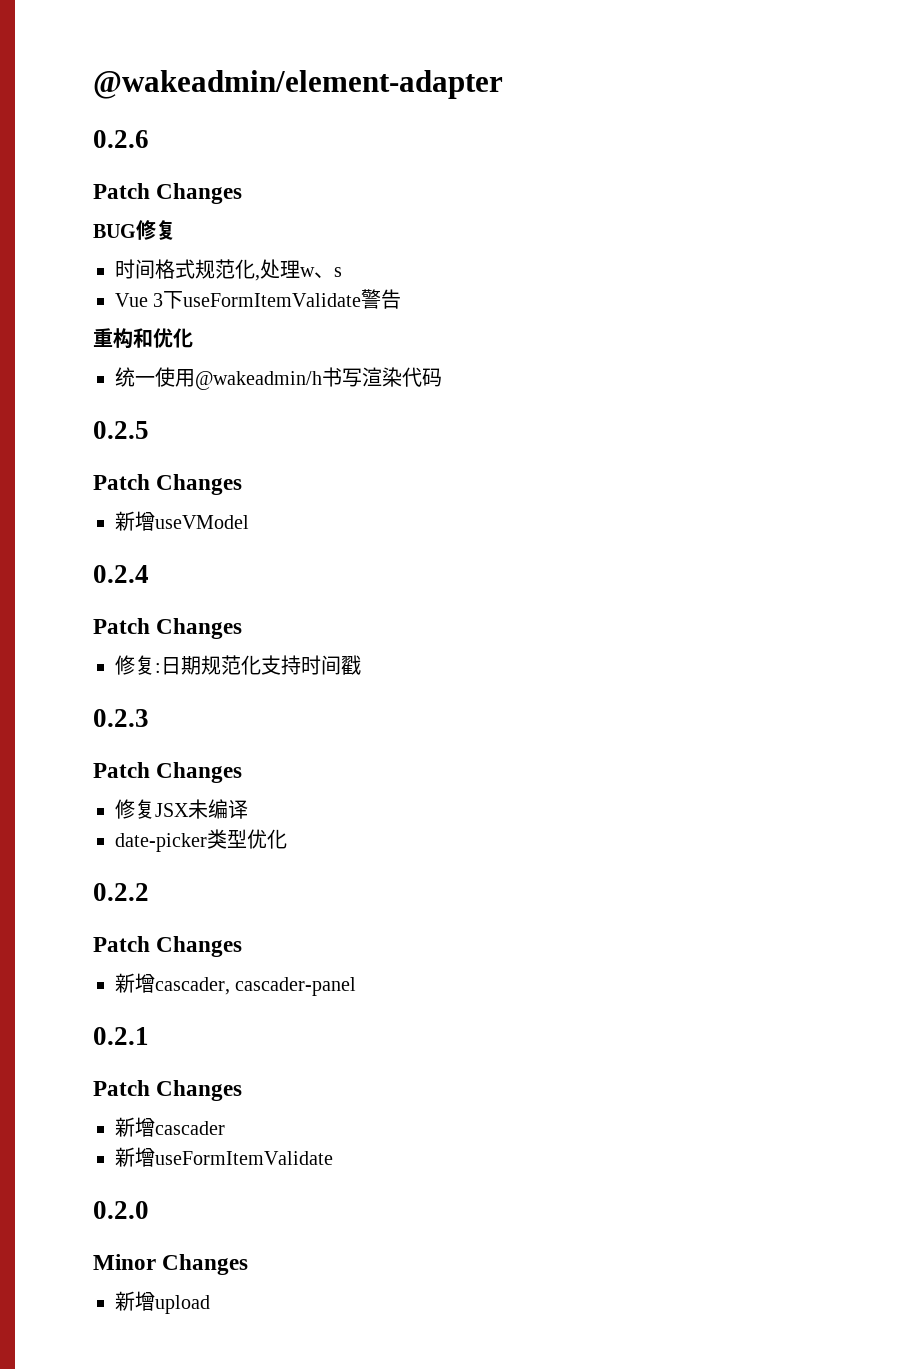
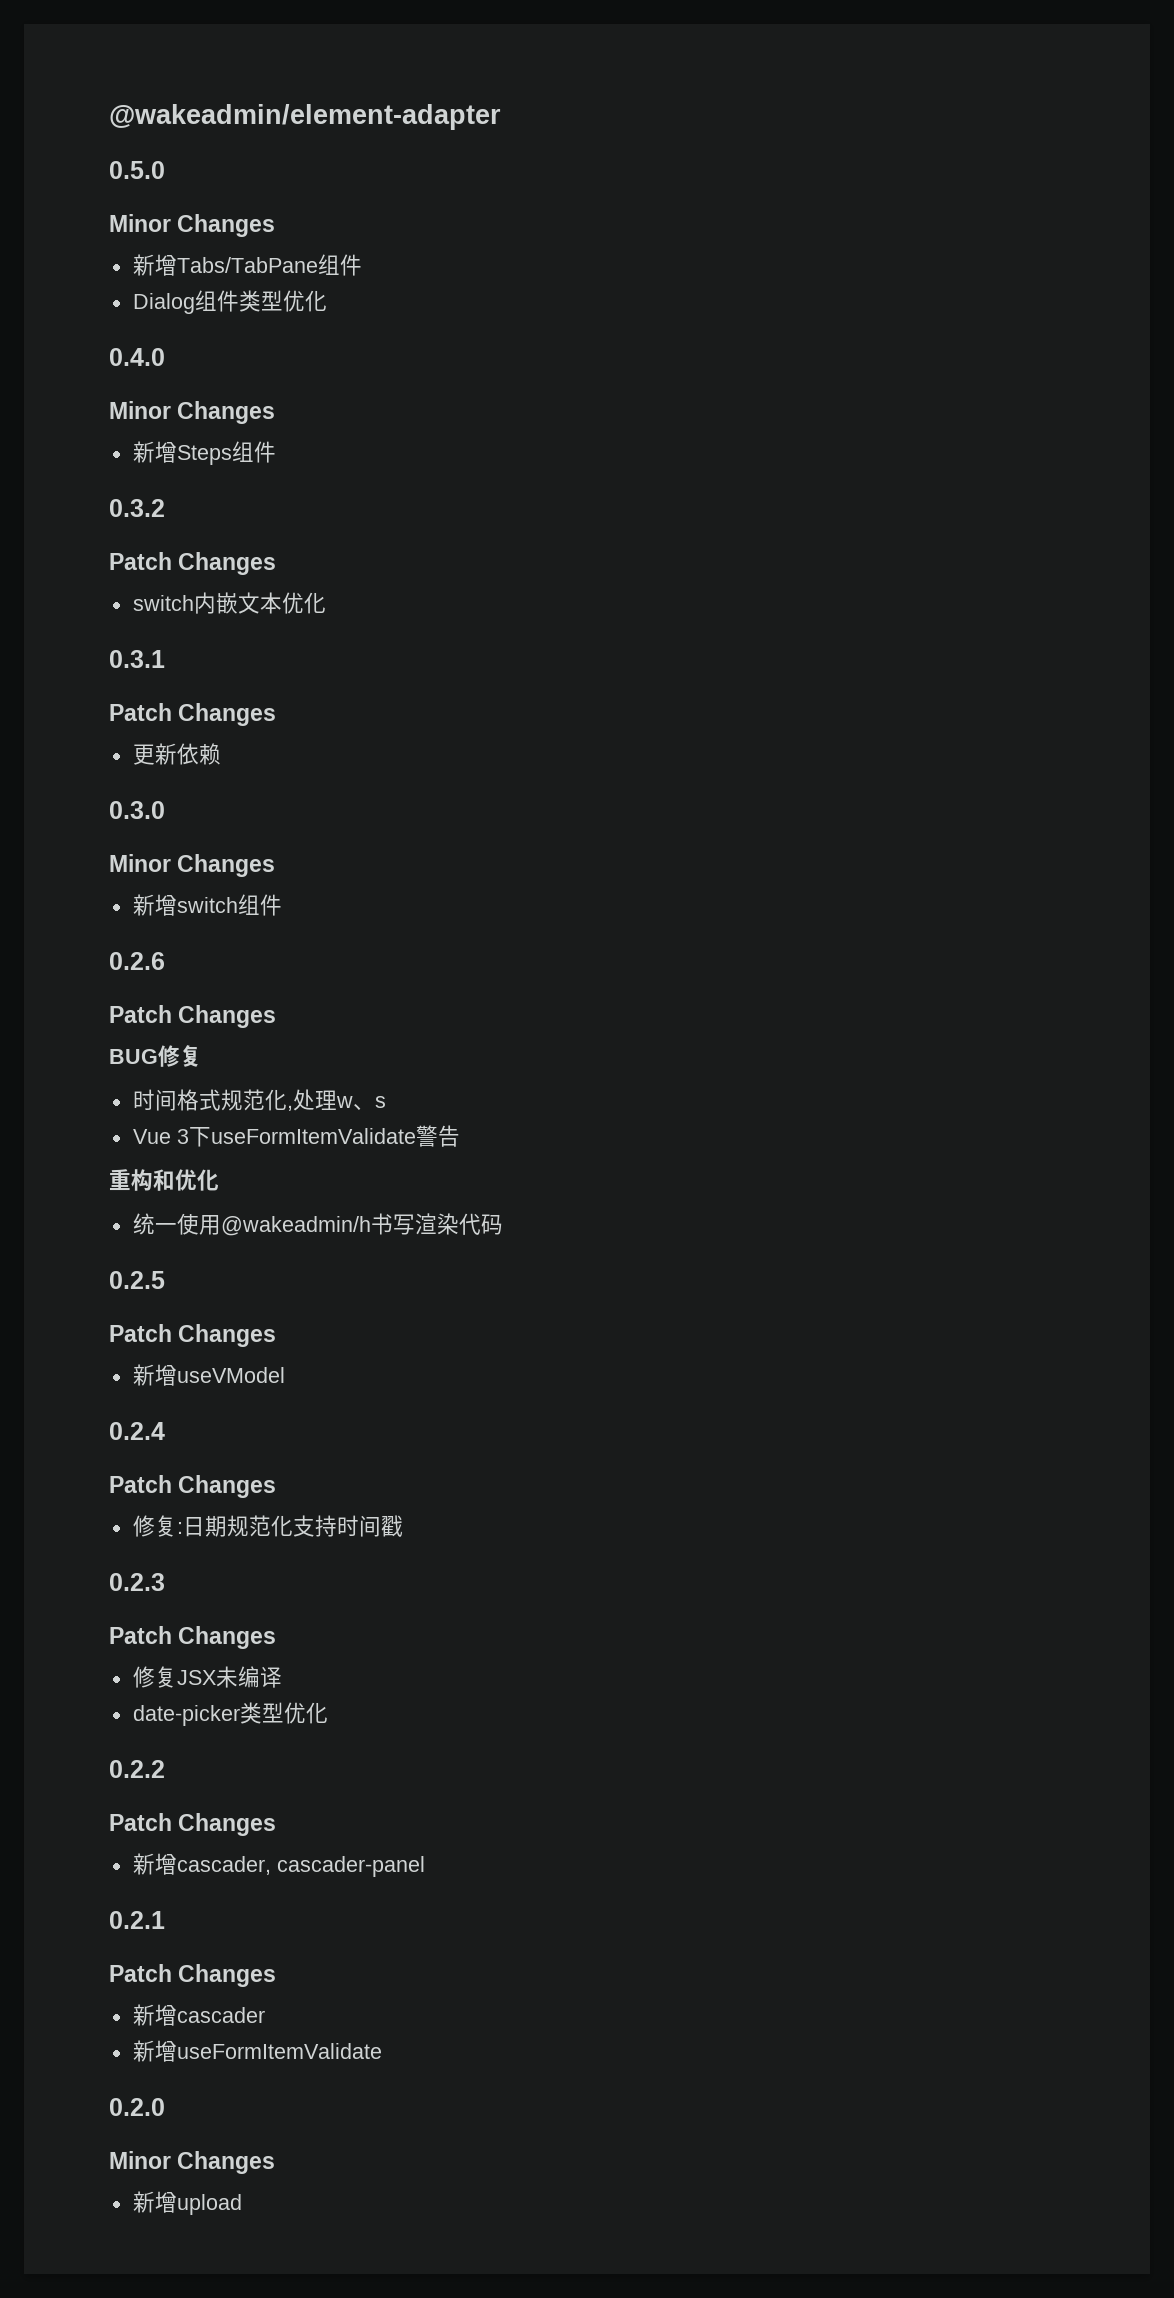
(503, 84) none -> [109,161,165,179] [109,214,276,237] [132,254,362,276] [132,290,327,314] [109,348,165,366] [109,401,276,424] [132,441,276,465] [109,499,165,517] [109,552,277,575] [132,592,326,614] [109,650,165,668] [109,703,277,726] [132,743,221,765] [109,801,165,819] [109,854,276,877] [132,894,282,916] // 0.5.0 // Minor Changes // 新增Tabs/TabPane组件 // Dialog组件类型优化 // 0.4.0 // Minor Changes // 新增Steps组件 // 0.3.2 // Patch Changes // switch内嵌文本优化 // 0.3.1 // Patch Changes // 更新依赖 // 0.3.0 // Minor Changes // 新增switch组件

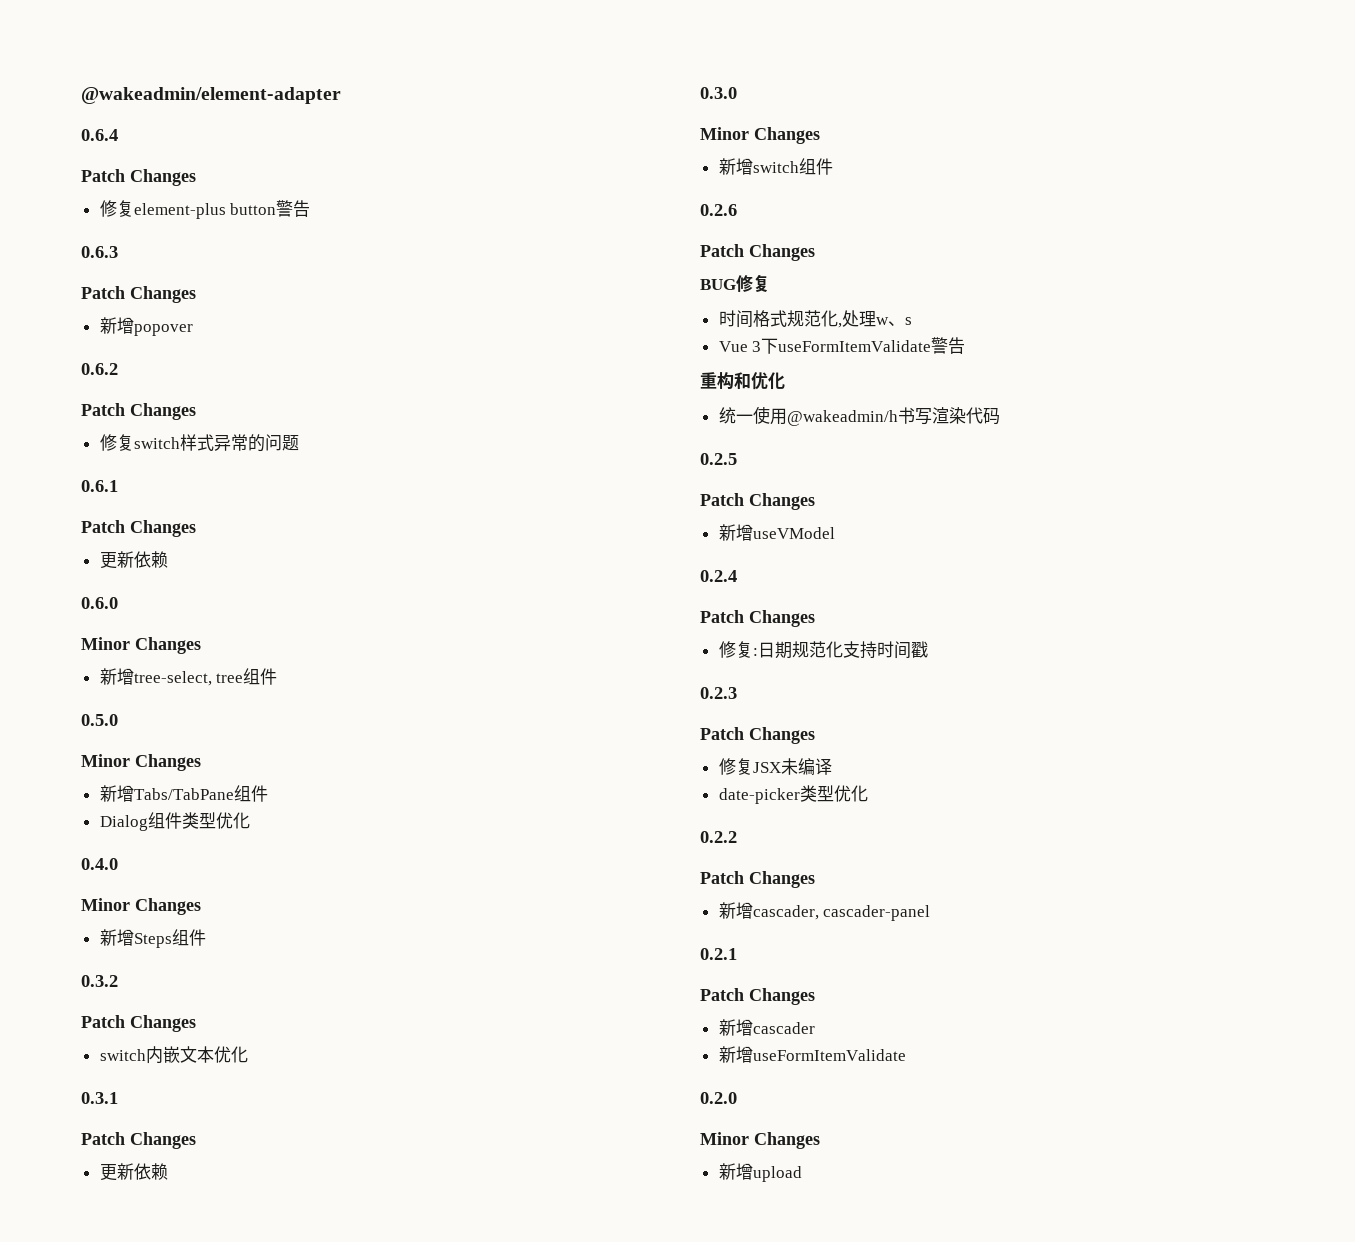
(501, 117) none -> [81,129,118,141] [81,169,196,186] [99,200,311,219] [81,246,118,258] [81,286,196,303] [99,317,193,336] [81,363,118,375] [81,403,196,420] [99,434,299,452] [81,480,118,492] [81,520,196,537] [99,551,168,569] [81,597,118,609] [81,637,201,654] [99,668,278,686] // 0.6.4 // Patch Changes // 修复element-plus button警告 // 0.6.3 // Patch Changes // 新增popover // 0.6.2 // Patch Changes // 修复switch样式异常的问题 // 0.6.1 // Patch Changes // 更新依赖 // 0.6.0 // Minor Changes // 新增tree-select, tree组件

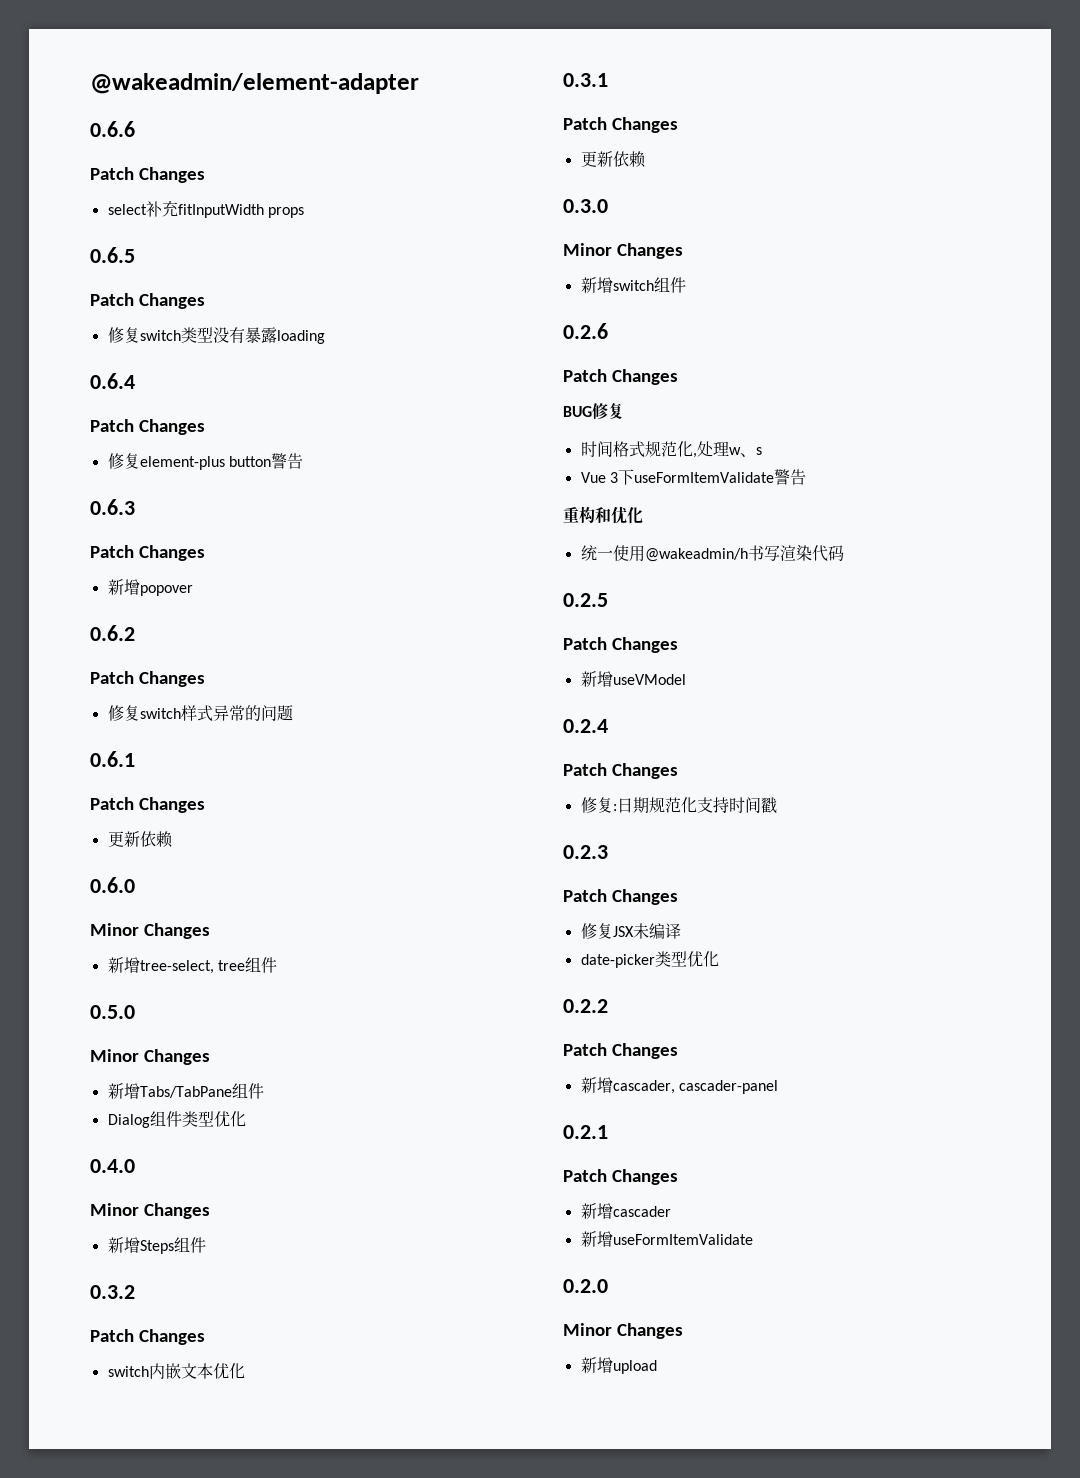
(341, 95) none -> [90,121,135,137] [90,167,205,183] [107,201,304,218] [90,247,135,263] [90,293,205,309] [107,327,325,344] // 0.6.6 // Patch Changes // select补充fitInputWidth props // 0.6.5 // Patch Changes // 修复switch类型没有暴露loading

